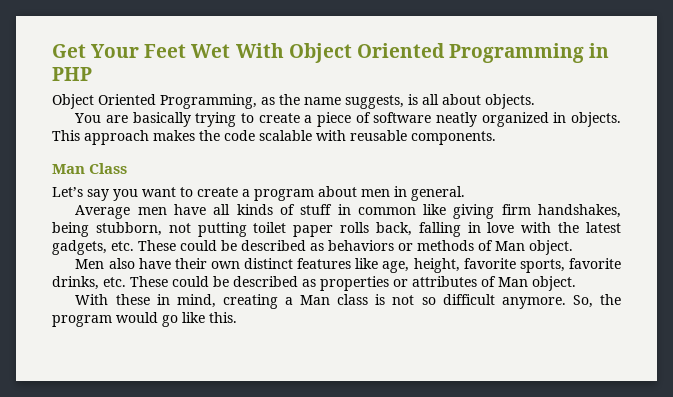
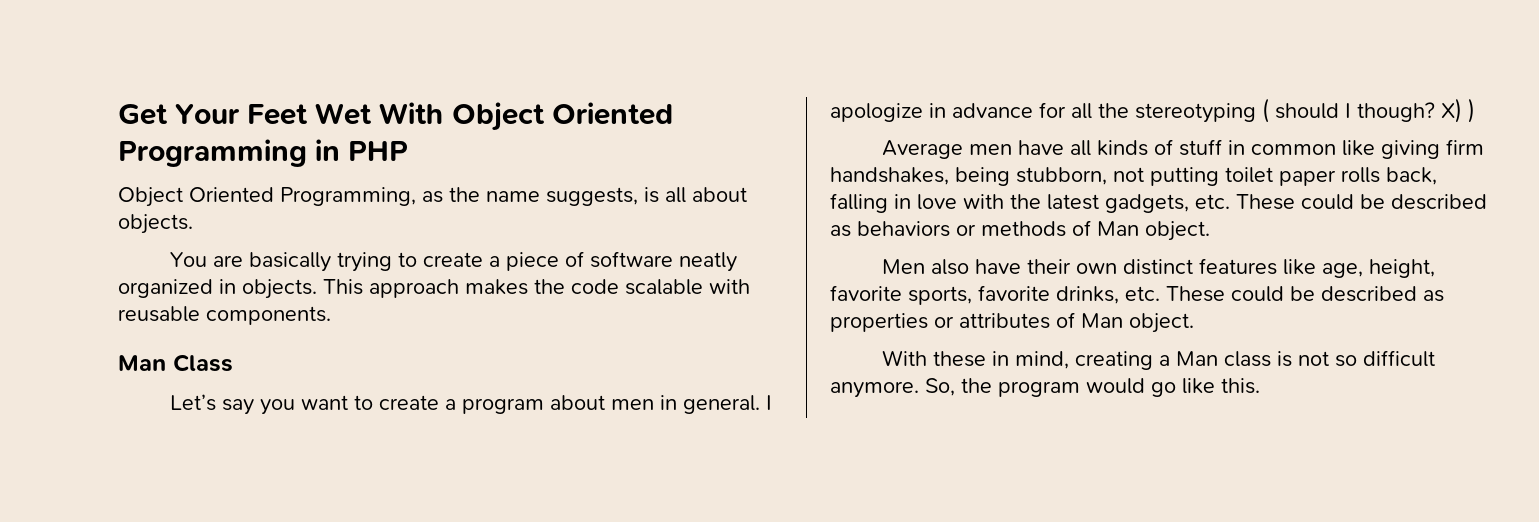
(465, 193) none -> [766,395,773,410] [830,98,1475,123] I apologize in advance for all the stereotyping ( should I though? X) )

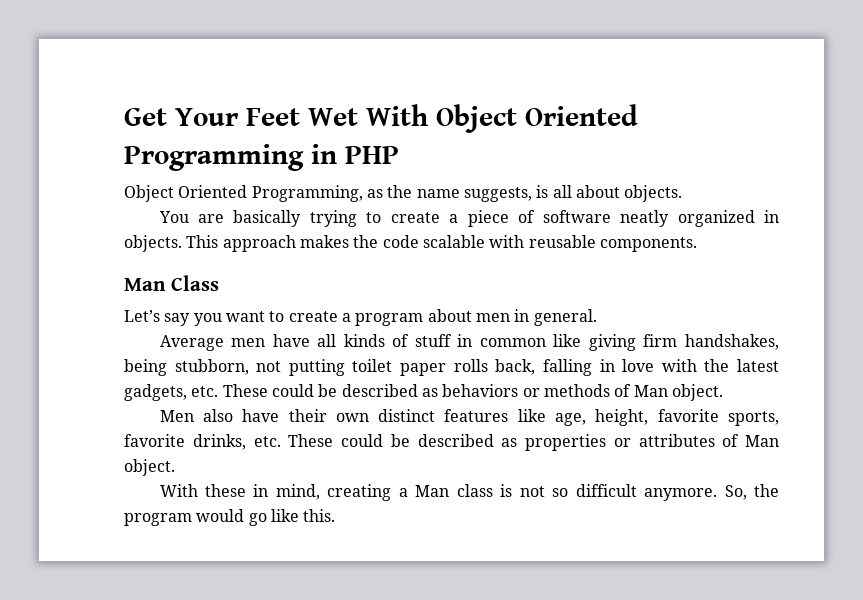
[766,395,773,410] [830,98,1475,123] I apologize in advance for all the stereotyping ( should I though? X) ) -> (597, 317) none

